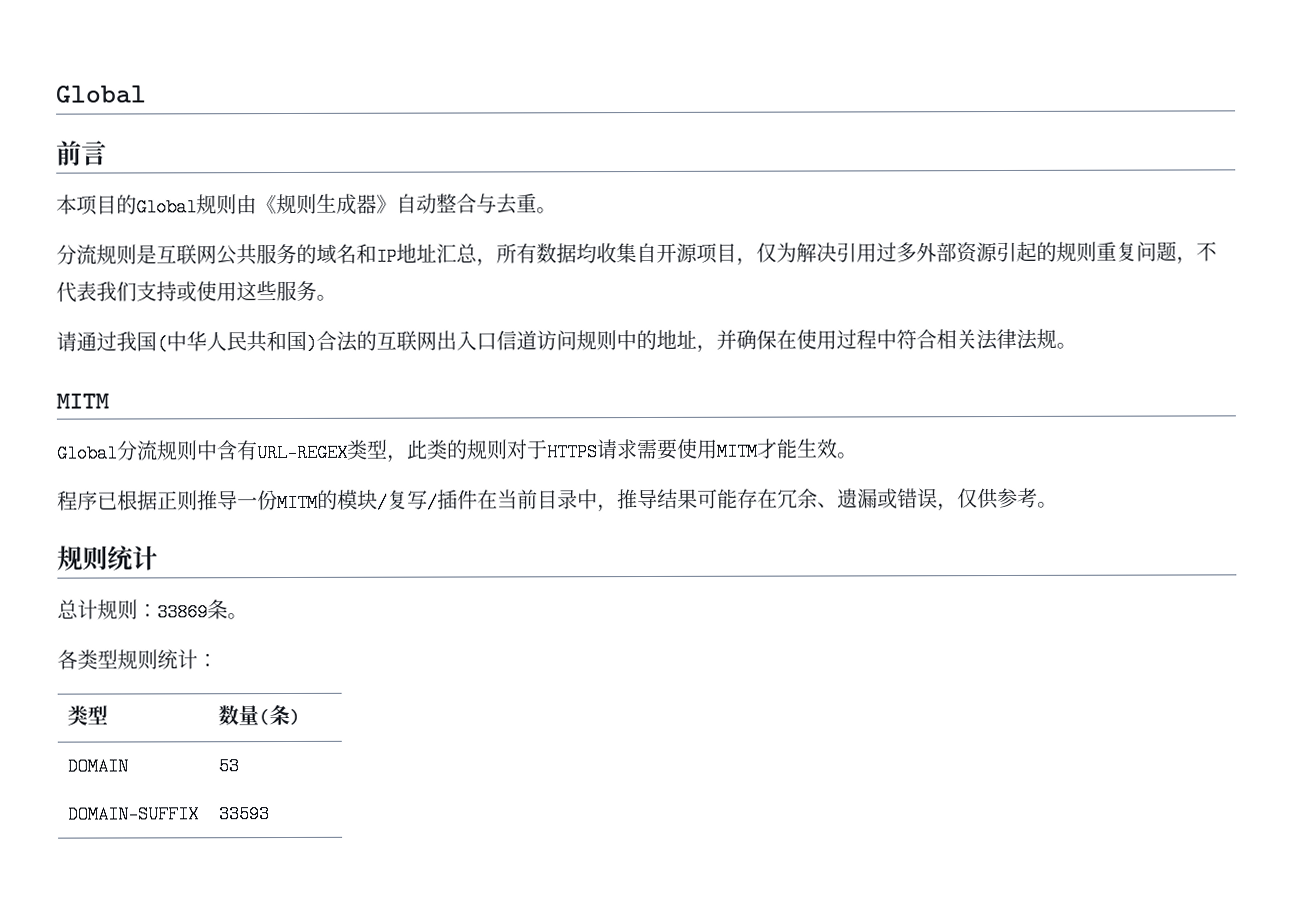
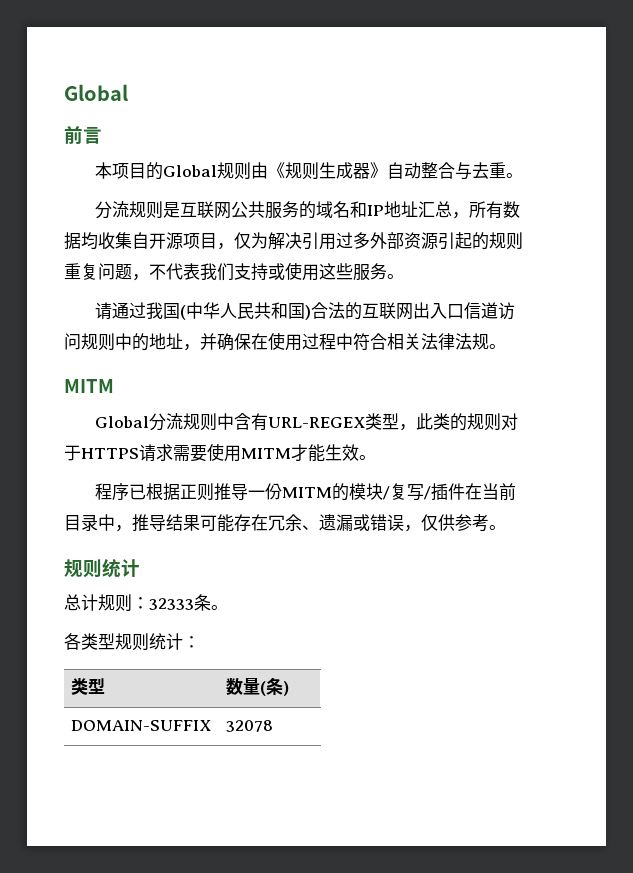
[157,603,208,622] 33869 -> [149,598,194,610] 32333
[67,757,129,776] [218,757,240,776] // DOMAIN | 53 -> (290, 688) none
[218,805,271,824] 33593 -> [226,720,274,732] 32078

